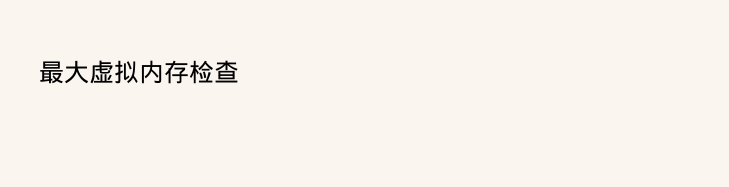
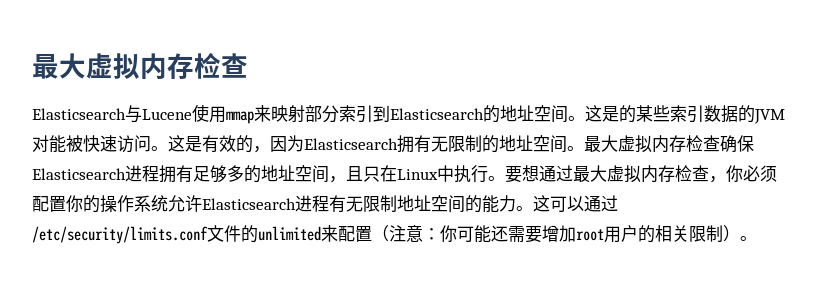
[39,60,239,84] 最大虚拟内存检查 -> [32,53,248,80] [32,104,785,124] [32,135,754,153] [32,165,777,183] [32,195,618,213] [32,225,757,244] 最大虚拟内存检查 // Elasticsearch与Lucene使用mmap来映射部分索引到Elasticsearch的地址空间。这是的某些索引数据的JVM对能被快速访问。这是有效的，因为Elasticsearch拥有无限制的地址空间。最大虚拟内存检查确保Elasticsearch进程拥有足够多的地址空间，且只在Linux中执行。要想通过最大虚拟内存检查，你必须配置你的操作系统允许Elasticsearch进程有无限制地址空间的能力。这可以通过/etc/security/limits.conf文件的unlimited来配置（注意：你可能还需要增加root用户的相关限制）。

